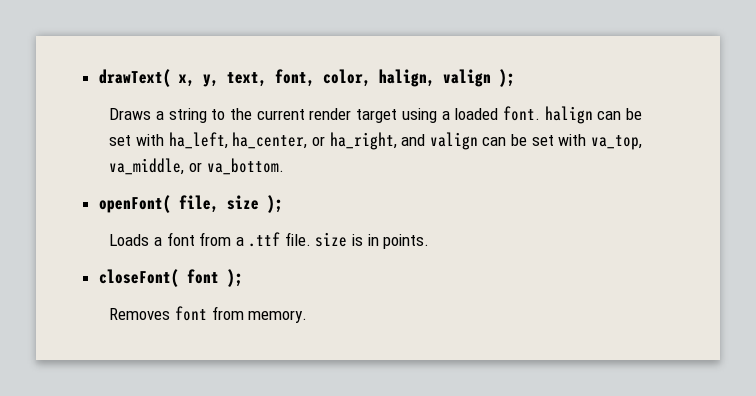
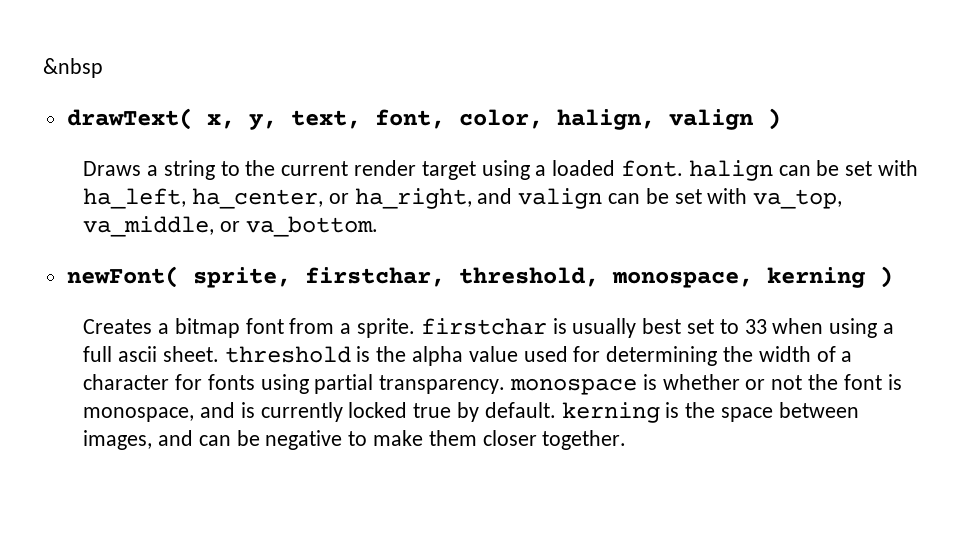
(98, 78) none -> [43,58,103,78] &nbsp //
[498,69,515,87] ); -> [766,108,781,130] )
[98,195,283,213] [109,232,430,249] [98,269,243,287] [109,306,308,323] openFont( file, size ); // Loads a font from a .ttf file. size is in points. // closeFont( font ); // Removes font from memory. -> [66,266,893,288] [83,318,895,338] [83,346,853,366] [83,374,902,395] [83,402,859,423] [83,430,627,450] newFont( sprite, firstchar, threshold, monospace, kerning ) // Creates a bitmap font from a sprite. firstchar is usually best set to 33 when using a full ascii sheet. threshold is the alpha value used for determining the width of a character for fonts using partial transparency. monospace is whether or not the font is monospace, and is currently locked true by default. kerning is the space between images, and can be negative to make them closer together.

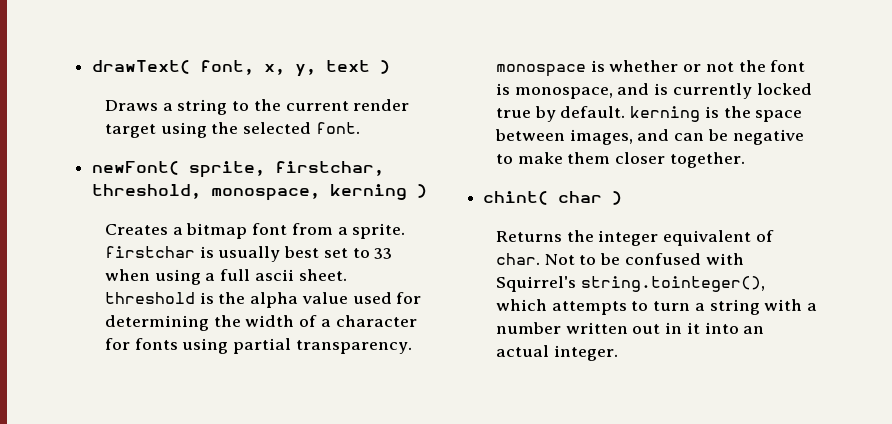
[43,58,103,78] [66,108,754,130] &nbsp // drawText( x, y, text, font, color, halign, valign -> [92,60,371,77] drawText( font, x, y, text
[535,160,616,176] a loaded -> [211,122,312,134] the selected
[688,160,919,181] [83,188,843,209] [83,216,378,237] halign can be set with ha_left, ha_center, or ha_right, and valign can be set with va_top, va_middle, or va_bottom. -> (360, 128) none
(627, 440) none -> [483,191,623,205] [495,230,774,246] [495,253,744,265] [495,276,765,292] [495,299,818,315] [495,322,765,334] [495,345,618,361] // chint( char ) // Returns the integer equivalent of char. Not to be confused with Squirrel's string.tointeger(), which attempts to turn a string with a number written out in it into an actual integer.

